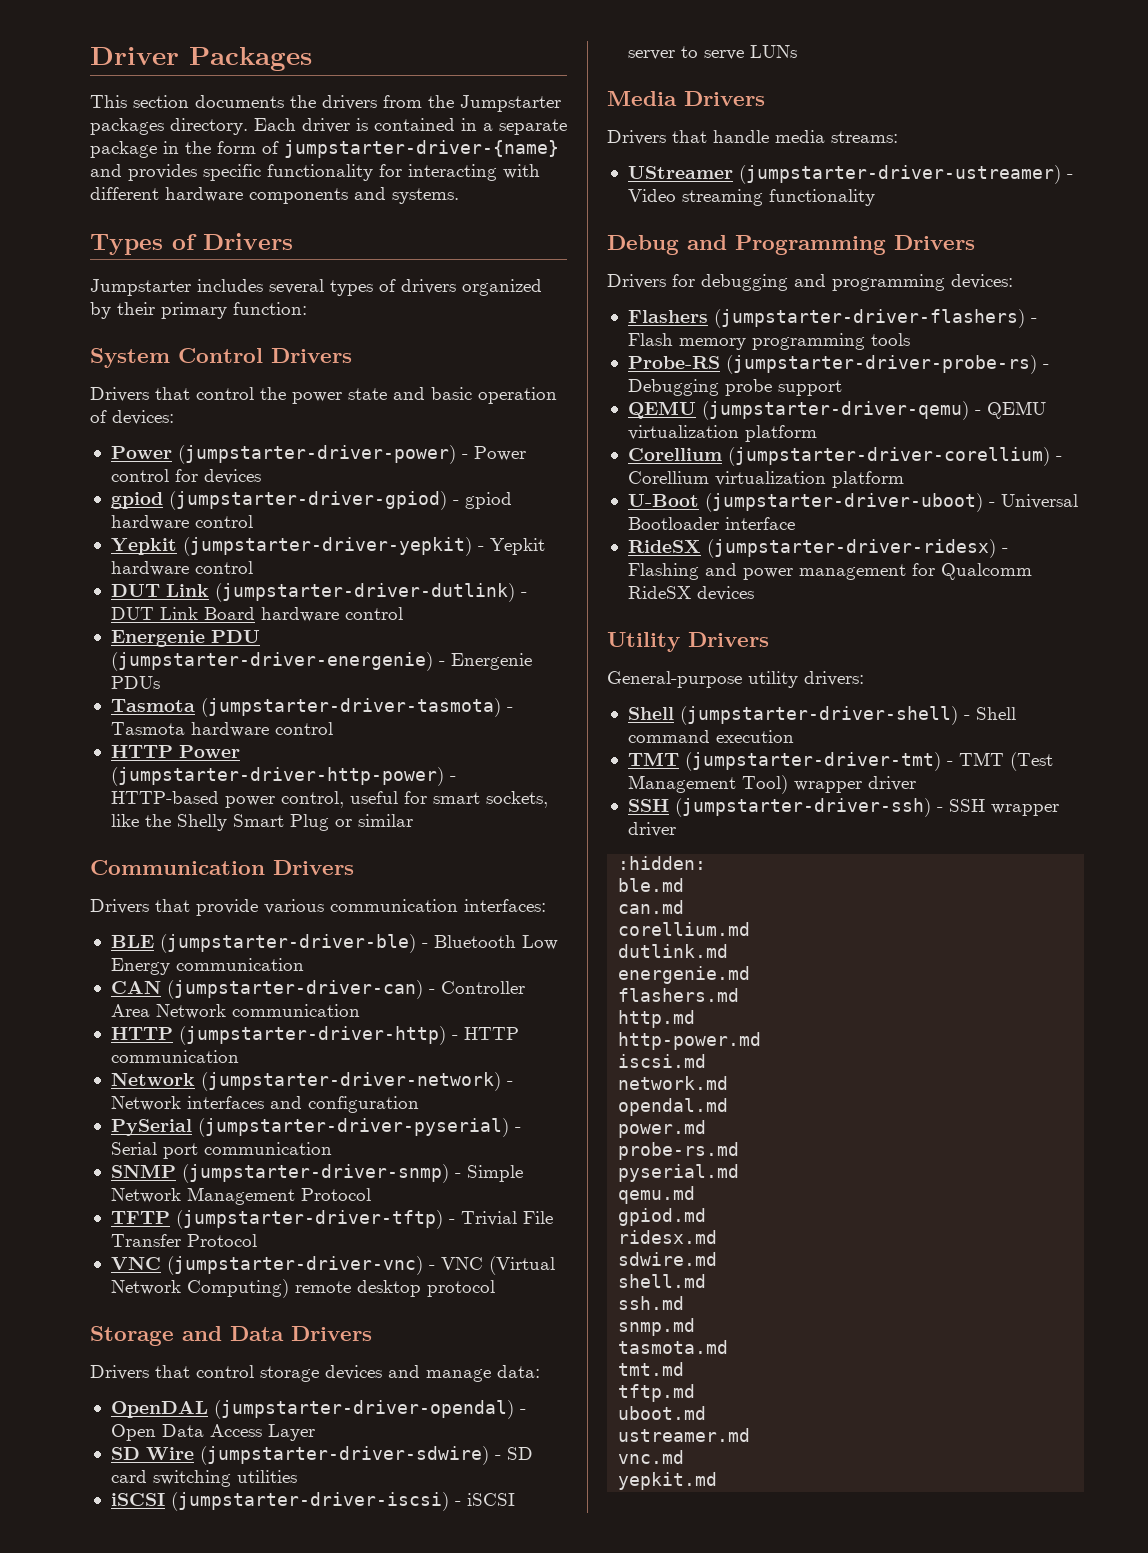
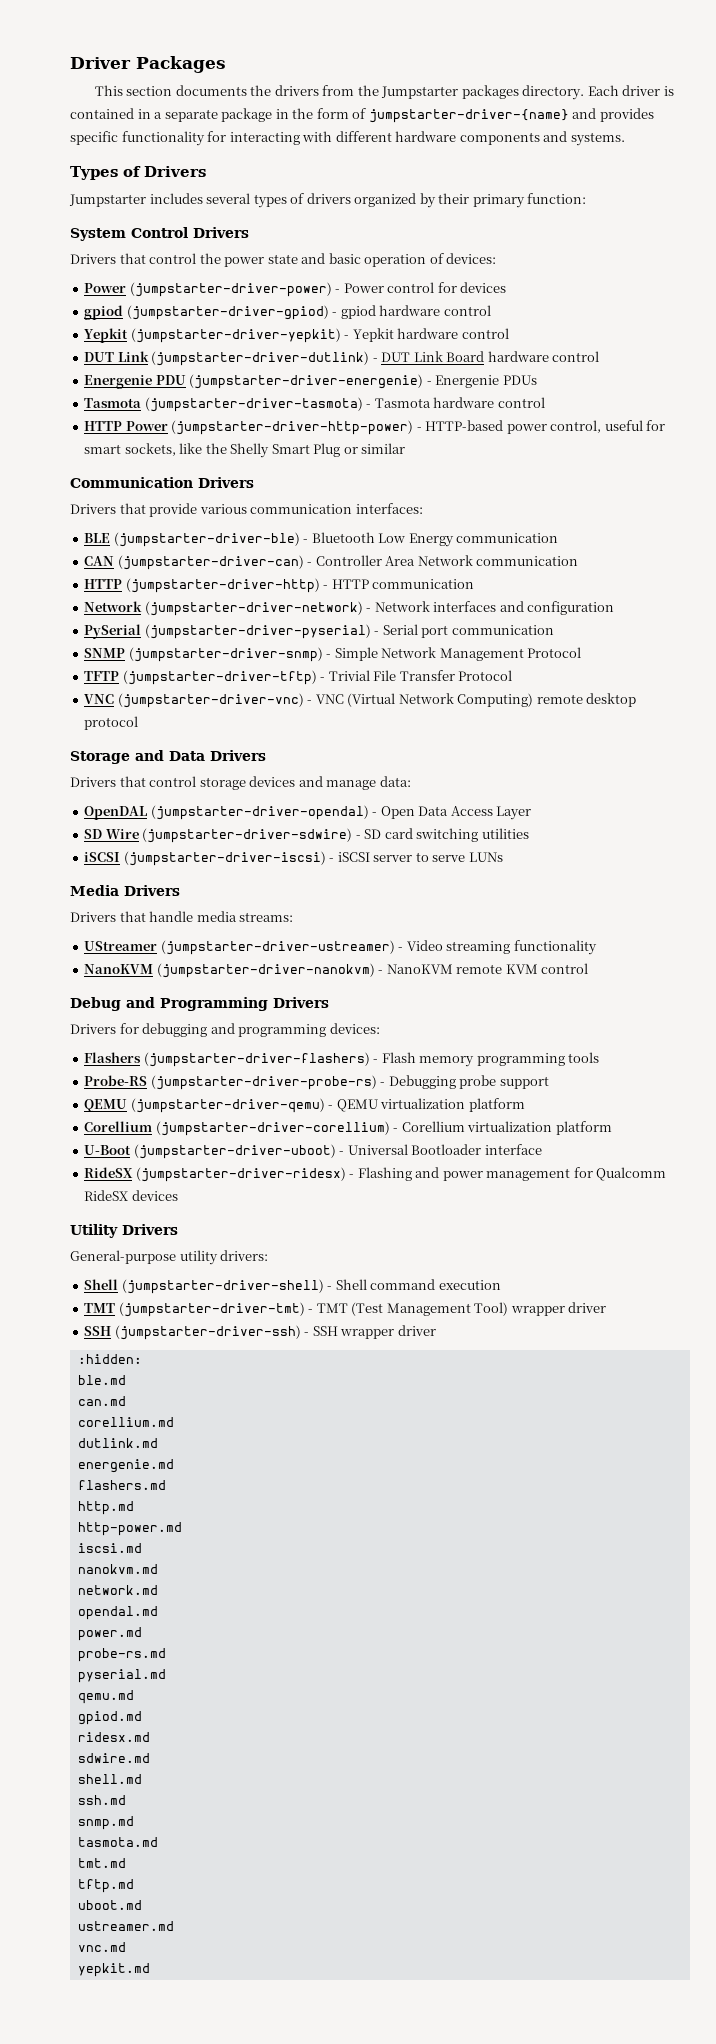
(875, 197) none -> [84,963,589,978] // NanoKVM (jumpstarter-driver-nanokvm) - NanoKVM remote KVM control
(707, 1061) none -> [77,1564,158,1574] // nanokvm.md

